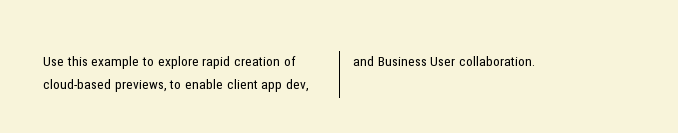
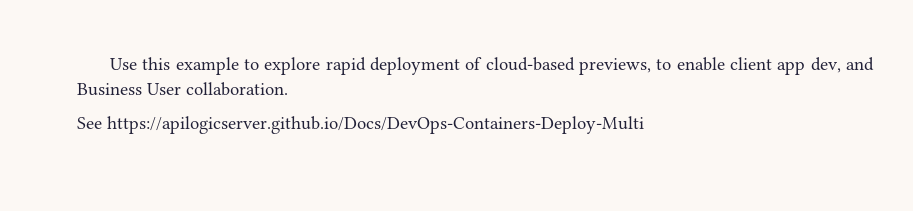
[233,57,280,66] creation -> [369,57,460,75] deployment
(535, 61) none -> [77,116,644,134] // See https://apilogicserver.github.io/Docs/DevOps-Containers-Deploy-Multi

